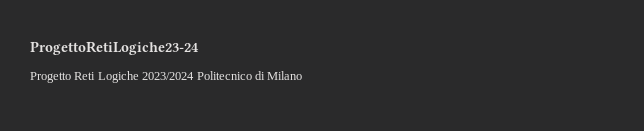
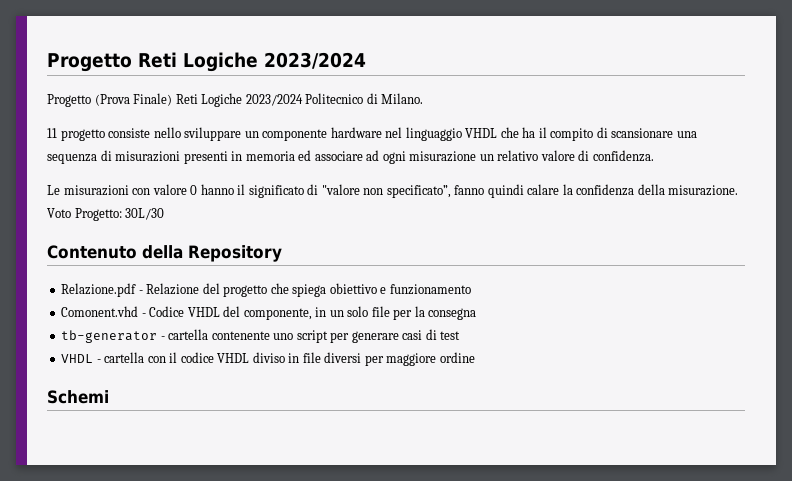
[30,41,199,55] [30,72,71,83] ProgettoRetiLogiche23-24 // Progetto -> [47,52,366,72] [47,93,173,107] Progetto Reti Logiche 2023/2024 // Progetto (Prova Finale)
[267,71,303,80] Milano -> [381,93,424,104] [47,127,697,141] [47,150,654,164] [47,184,739,198] [47,208,165,221] [47,245,282,262] [61,283,471,297] [61,306,477,320] [61,329,461,343] [61,352,475,366] [47,390,109,404] Milano. // 11 progetto consiste nello sviluppare un componente hardware nel linguaggio VHDL che ha il compito di scansionare una sequenza di misurazioni presenti in memoria ed associare ad ogni misurazione un relativo valore di confidenza. // Le misurazioni con valore 0 hanno il significato di "valore non specificato”, fanno quindi calare la confidenza della misurazione. Voto Progetto: 30L/30 // Contenuto della Repository // Relazione.pdf - Relazione del progetto che spiega obiettivo e funzionamento // Comonent.vhd - Codice VHDL del componente, in un solo file per la consegna // tb-generator - cartella contenente uno script per generare casi di test // VHDL - cartella con il codice VHDL diviso in file diversi per maggiore ordine // Schemi

